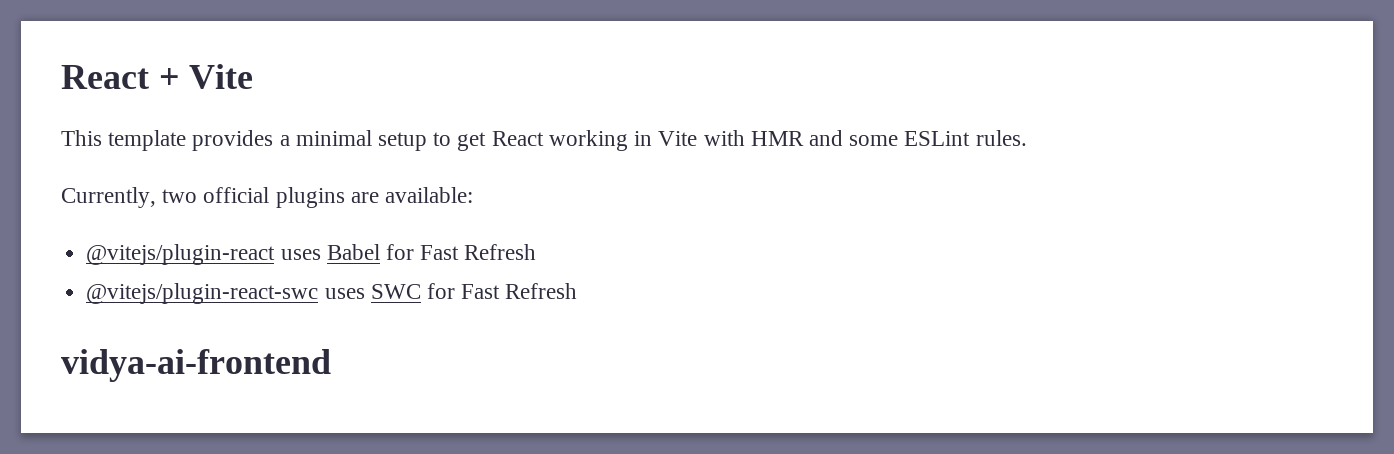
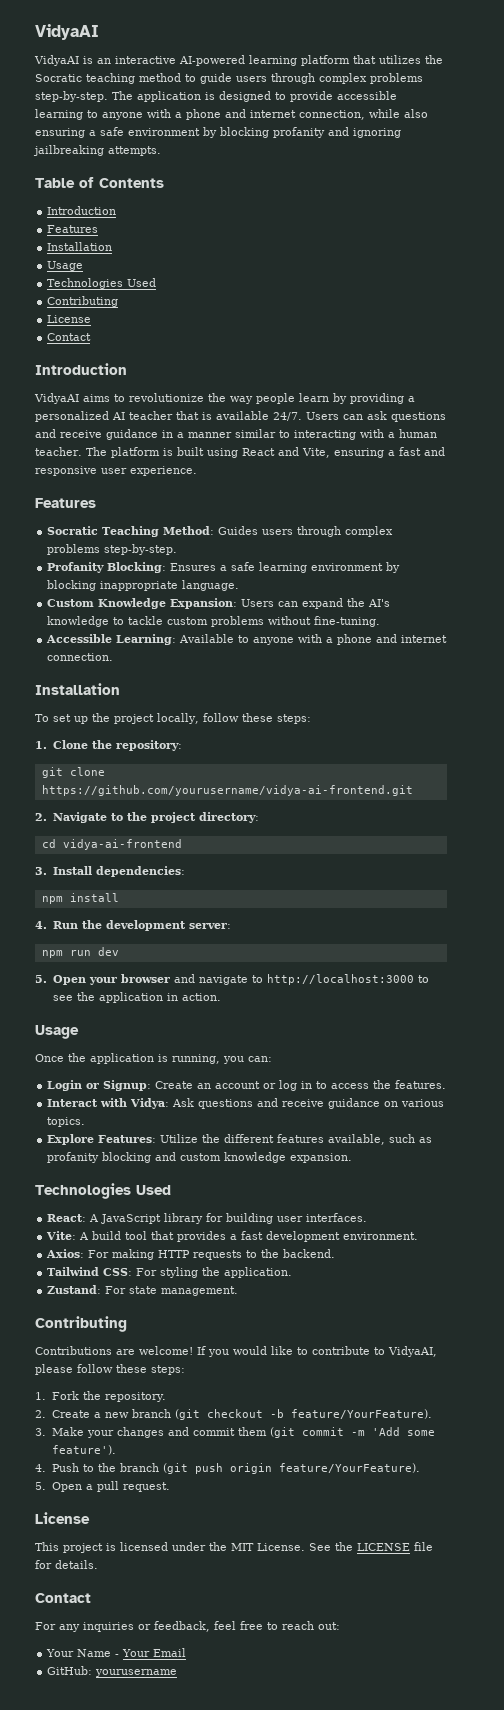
[61,64,254,89] [61,130,1027,151] [61,187,474,208] [86,244,537,265] [86,283,578,304] [61,349,331,382] React + Vite // This template provides a minimal setup to get React working in Vite with HMR and some ESLint rules. // Currently, two official plugins are available: // @vitejs/plugin-react uses Babel for Fast Refresh // @vitejs/plugin-react-swc uses SWC for Fast Refresh // vidya-ai-frontend -> [35,24,99,40] [34,55,443,66] [35,73,423,84] [35,91,397,102] [35,109,428,120] [35,127,401,138] [33,145,161,156] [35,177,164,188] [47,206,117,215] [47,225,99,233] [47,242,113,251] [47,261,84,271] [47,278,157,289] [47,296,119,307] [47,315,92,323] [47,333,92,341] [35,363,127,375] [34,393,415,404] [35,411,446,422] [35,429,437,440] [35,447,445,458] [35,466,197,476] [35,498,96,508] [47,526,394,537] [47,544,178,555] [47,562,401,573] [47,580,240,591] [47,598,391,609] [47,616,381,627] [46,634,448,645] [47,653,114,661] [35,683,120,695] [35,713,311,724] [35,740,182,751] [41,767,105,778] [41,785,413,796] [35,812,259,823] [41,839,182,850] [35,866,185,877] [41,893,119,904] [35,920,231,931] [41,947,119,958] [35,974,429,985] [52,992,221,1003] [35,1025,79,1039] [35,1053,272,1064] [47,1080,447,1091] [47,1098,445,1109] [47,1117,86,1127] [47,1134,433,1145] [47,1152,353,1163] [35,1183,171,1199] [47,1213,368,1224] [46,1231,419,1242] [46,1249,336,1260] [47,1267,293,1278] [47,1285,239,1296] [35,1316,127,1332] [35,1346,437,1357] [35,1364,185,1375] [35,1391,167,1402] [35,1409,432,1420] [35,1427,435,1438] [51,1445,116,1455] [35,1463,420,1474] [35,1481,170,1492] [35,1512,90,1524] [35,1542,433,1553] [35,1560,98,1569] [35,1593,91,1603] [35,1621,340,1632] [46,1648,187,1657] [47,1666,178,1677] VidyaAI // VidyaAI is an interactive AI-powered learning platform that utilizes the Socratic teaching method to guide users through complex problems step-by-step. The application is designed to provide accessible learning to anyone with a phone and internet connection, while also ensuring a safe environment by blocking profanity and ignoring jailbreaking attempts. // Table of Contents // Introduction // Features // Installation // Usage // Technologies Used // Contributing // License // Contact // Introduction // VidyaAI aims to revolutionize the way people learn by providing a personalized AI teacher that is available 24/7. Users can ask questions and receive guidance in a manner similar to interacting with a human teacher. The platform is built using React and Vite, ensuring a fast and responsive user experience. // Features // Socratic Teaching Method: Guides users through complex problems step-by-step. // Profanity Blocking: Ensures a safe learning environment by blocking inappropriate language. // Custom Knowledge Expansion: Users can expand the AI's knowledge to tackle custom problems without fine-tuning. // Accessible Learning: Available to anyone with a phone and internet connection. // Installation // To set up the project locally, follow these steps: // 1. Clone the repository: // git clone https://github.com/yourusername/vidya-ai-frontend.git // 2. Navigate to the project directory: // cd vidya-ai-frontend // 3. Install dependencies: // npm install // 4. Run the development server: // npm run dev // 5. Open your browser and navigate to http://localhost:3000 to see the application in action. // Usage // Once the application is running, you can: // Login or Signup: Create an account or log in to access the features. // Interact with Vidya: Ask questions and receive guidance on various topics. // Explore Features: Utilize the different features available, such as profanity blocking and custom knowledge expansion. // Technologies Used // React: A JavaScript library for building user interfaces. // Vite: A build tool that provides a fast development environment. // Axios: For making HTTP requests to the backend. // Tailwind CSS: For styling the application. // Zustand: For state management. // Contributing // Contributions are welcome! If you would like to contribute to VidyaAI, please follow these steps: // 1. Fork the repository. // 2. Create a new branch (git checkout -b feature/YourFeature). // 3. Make your changes and commit them (git commit -m 'Add some feature'). // 4. Push to the branch (git push origin feature/YourFeature). // 5. Open a pull request. // License // This project is licensed under the MIT License. See the LICENSE file for details. // Contact // For any inquiries or feedback, feel free to reach out: // Your Name - Your Email // GitHub: yourusername

